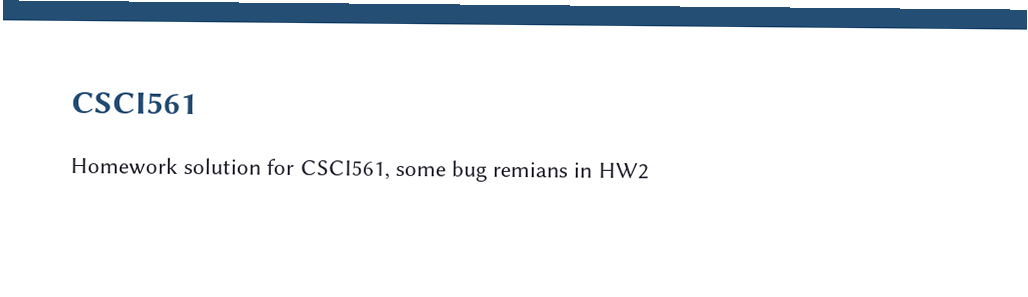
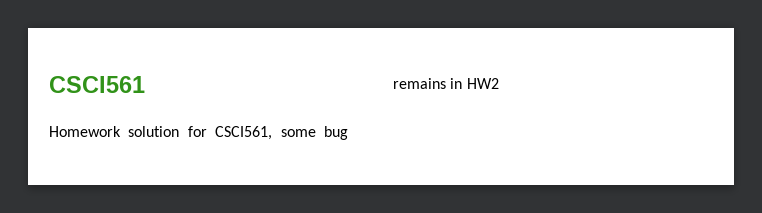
[492,161,569,178] remians -> [393,78,446,89] remains

